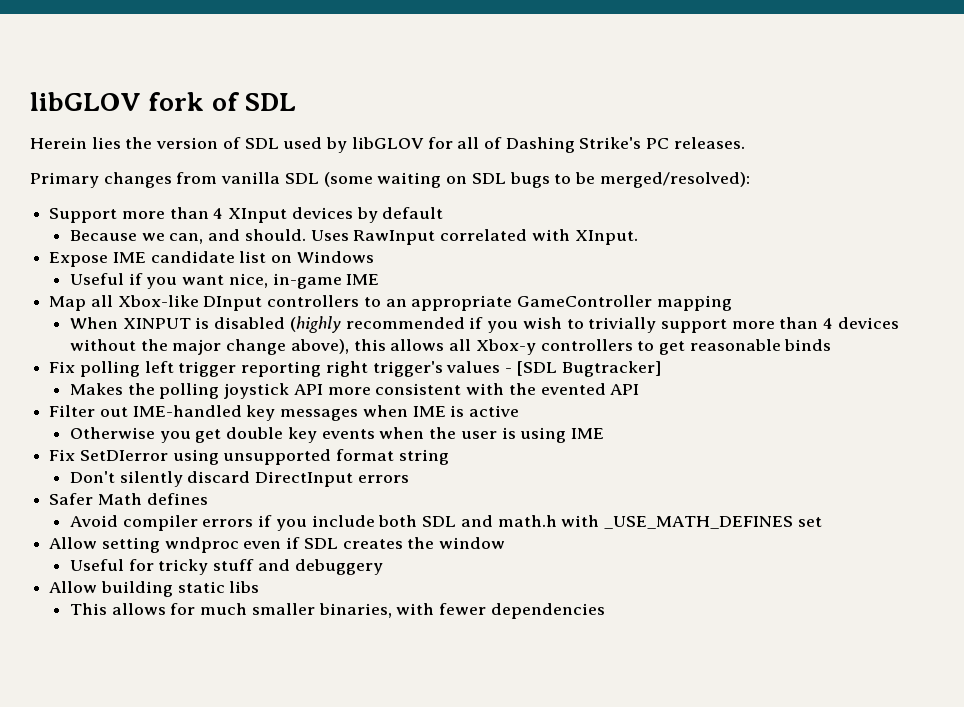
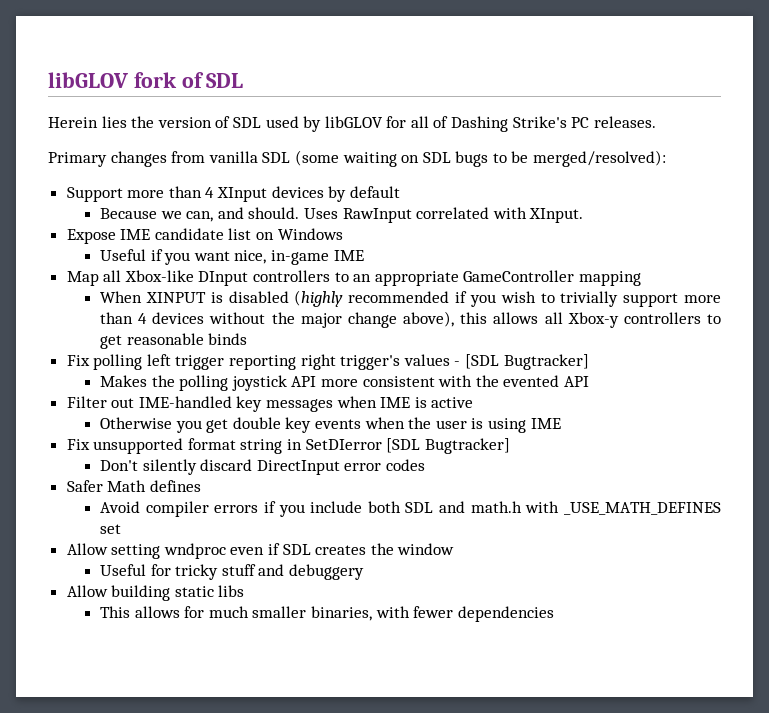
[79,449,219,465] SetDIerror using -> (90, 444) none
(449, 457) none -> [287,438,510,454] in SetDIerror [SDL Bugtracker]
[357,475,409,483] errors -> [344,459,425,471] error codes

